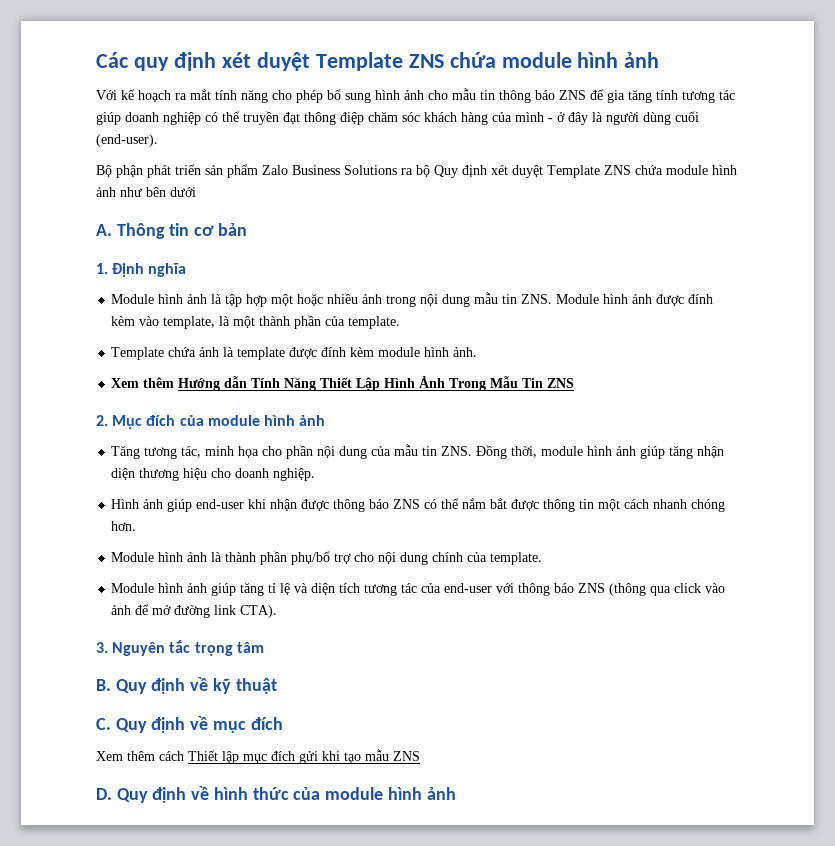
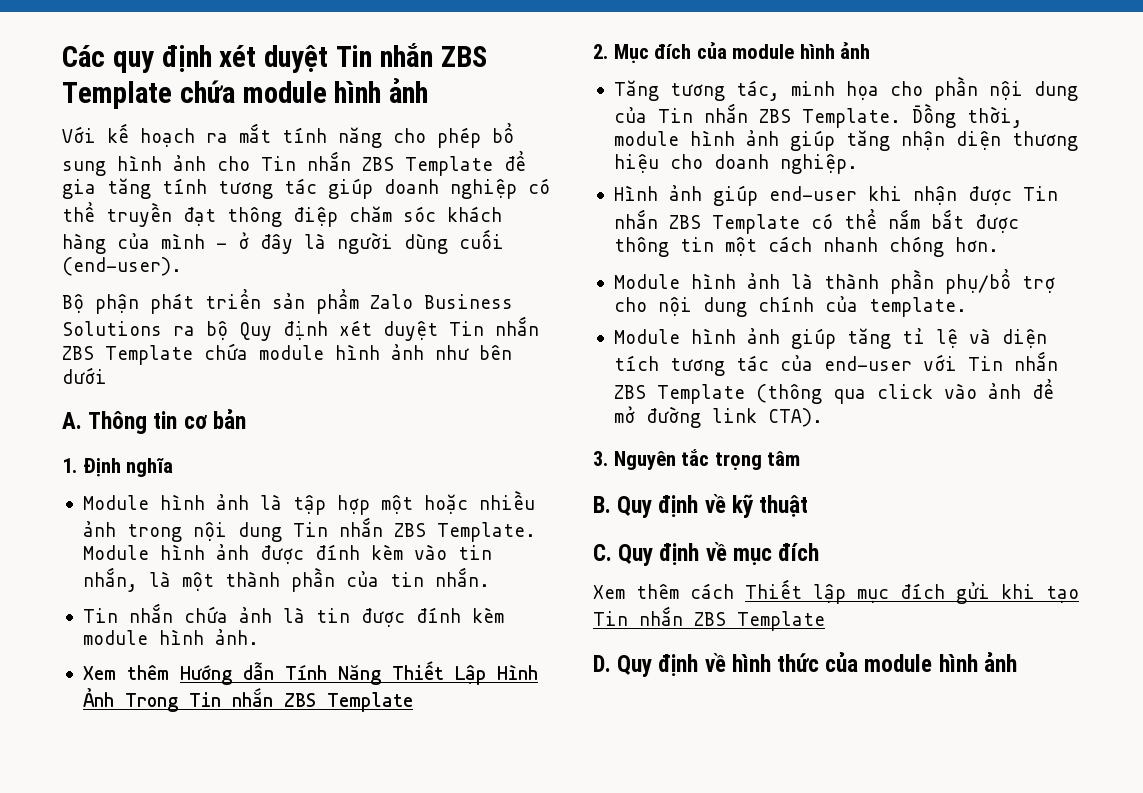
[315,52,444,71] Template ZNS -> [336,43,487,67] [62,81,172,109] Tin nhắn ZBS Template
[452,88,586,103] mẫu tin thông báo ZNS -> [261,151,493,176] Tin nhắn ZBS Template
[547,165,631,178] Template ZNS -> [449,316,539,336] [62,345,193,365] Tin nhắn ZBS Template
[474,292,553,304] mẫu tin ZNS. -> [292,517,536,542] Tin nhắn ZBS Template.
[163,316,216,329] template, -> [457,545,492,560] [82,567,138,592] tin nhắn,
[348,316,401,329] [111,347,165,360] template. // Template -> [389,567,490,587] [82,603,173,623] tin nhắn. // Tin nhắn
[237,347,286,360] template -> [315,608,350,623] tin
[490,376,575,388] Mẫu Tin ZNS -> [188,688,413,712] Tin nhắn ZBS Template
[394,444,473,456] mẫu tin ZNS. -> [657,103,901,128] Tin nhắn ZBS Template.
[333,499,421,512] thông báo ZNS -> [1022,186,1058,201] [613,209,800,234] Tin nhắn ZBS Template
[518,583,606,596] thông báo ZNS -> [967,351,1058,371] [613,384,745,404] Tin nhắn ZBS Template
[365,749,420,761] mẫu ZNS -> [593,606,825,631] Tin nhắn ZBS Template

